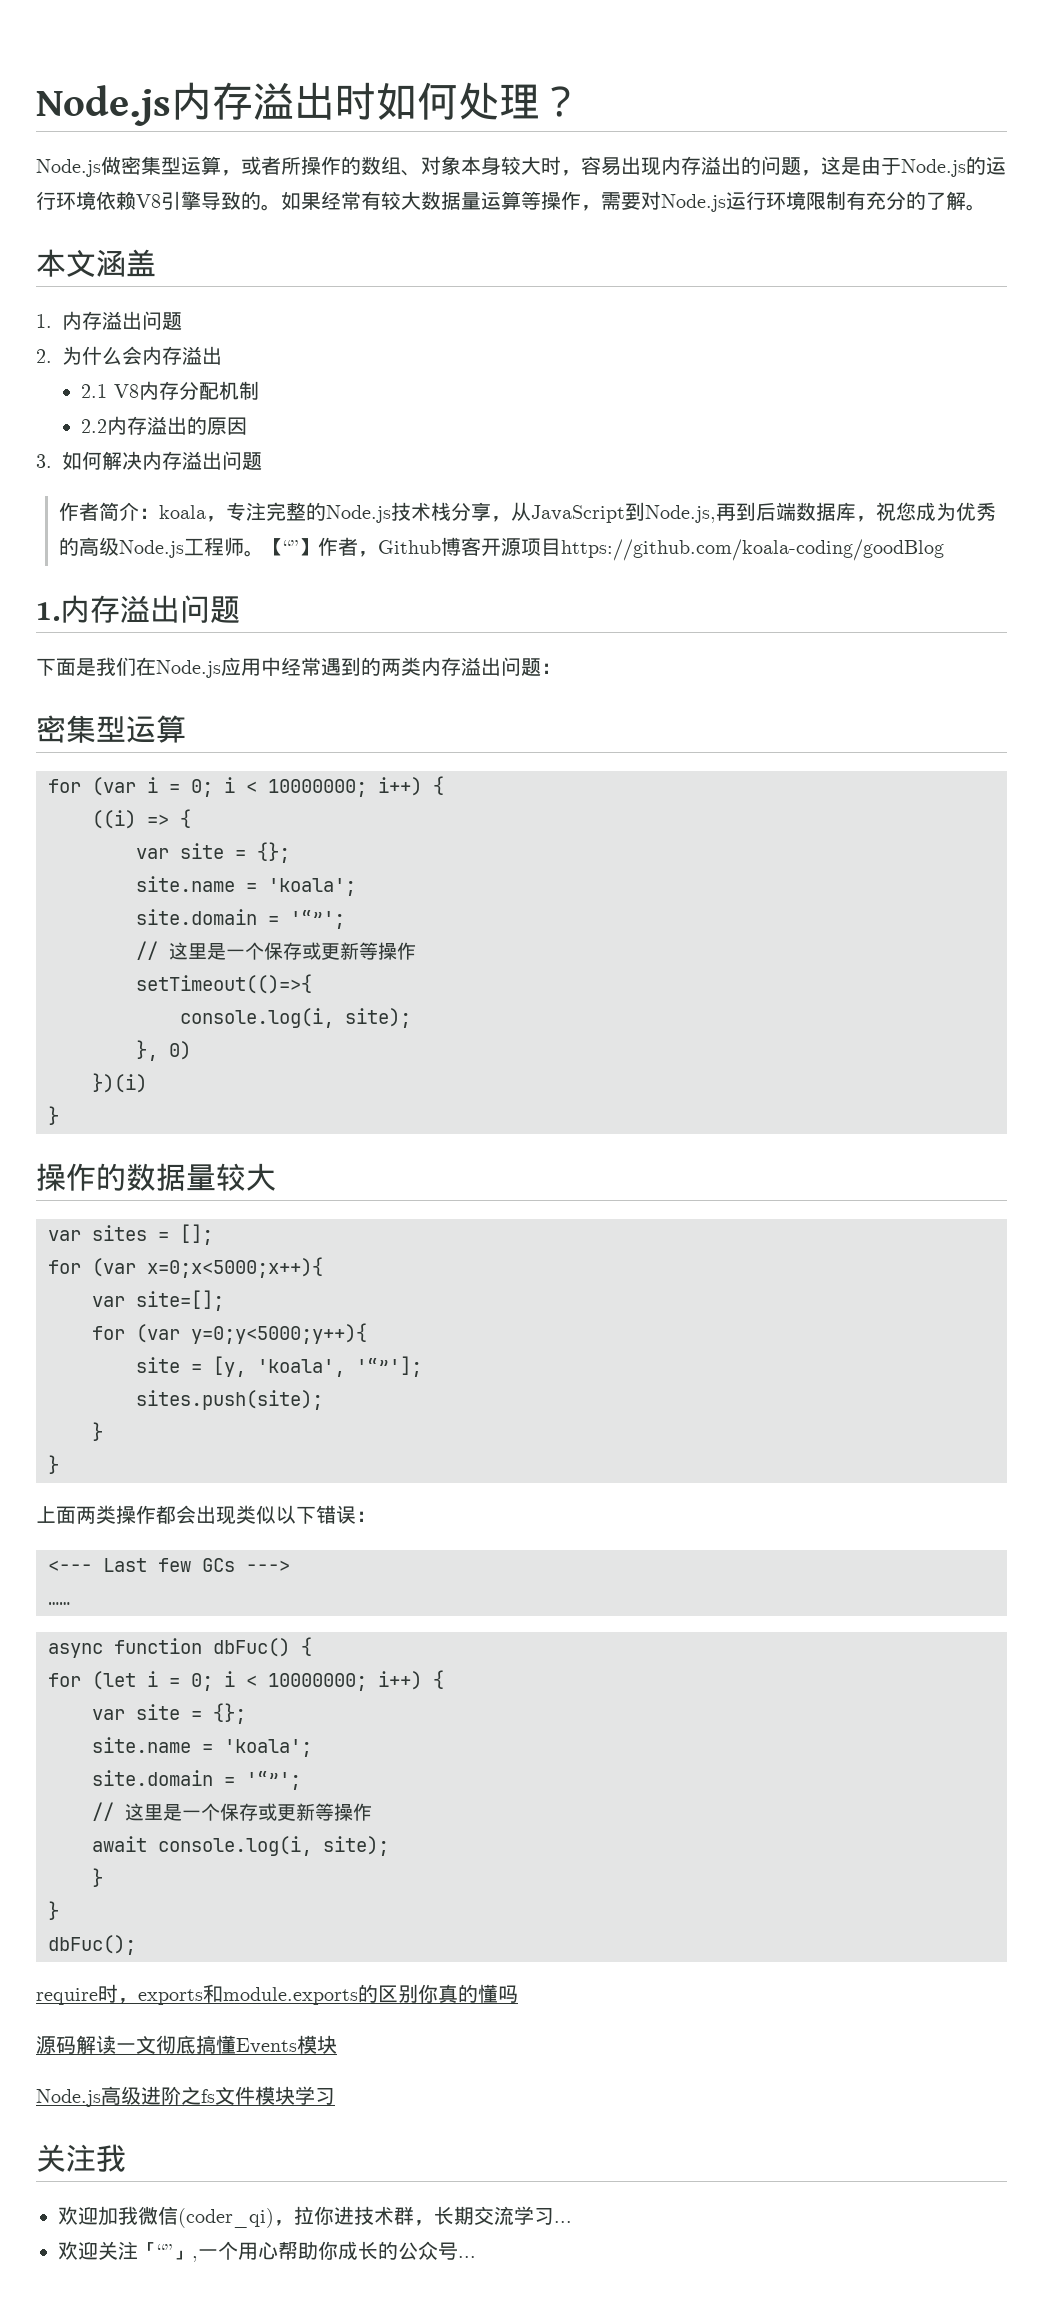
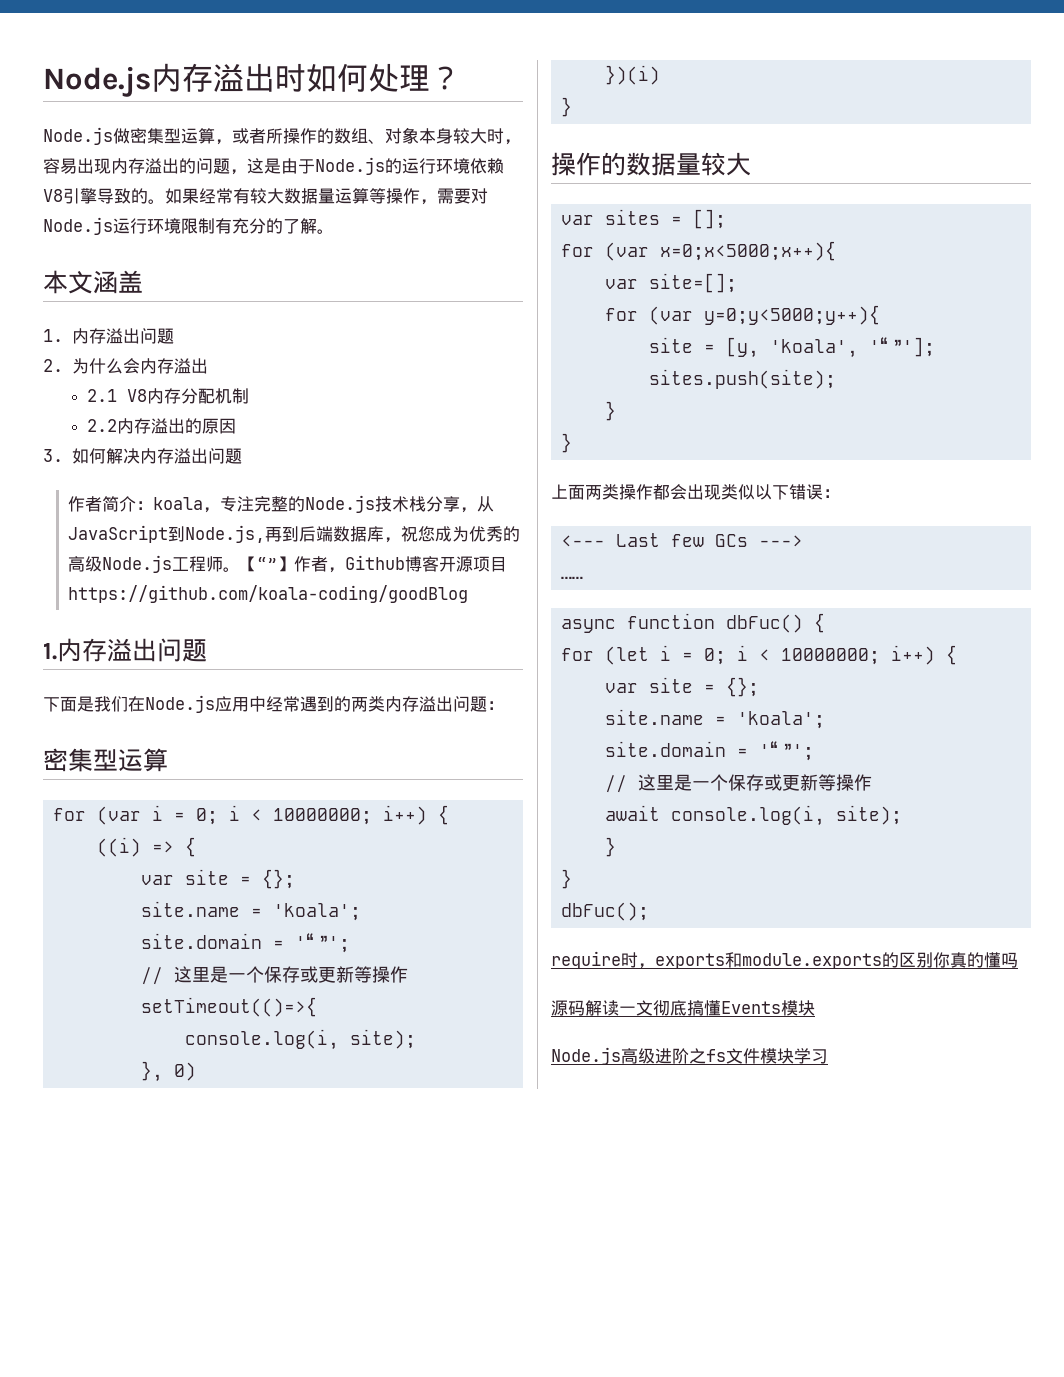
[36,2144,126,2172] [58,2206,572,2228] [58,2241,476,2262] // 关注我 // 欢迎加我微信(coder_qi)，拉你进技术群，长期交流学习... // 欢迎关注「“”」,一个用心帮助你成长的公众号... -> (828, 1056) none

